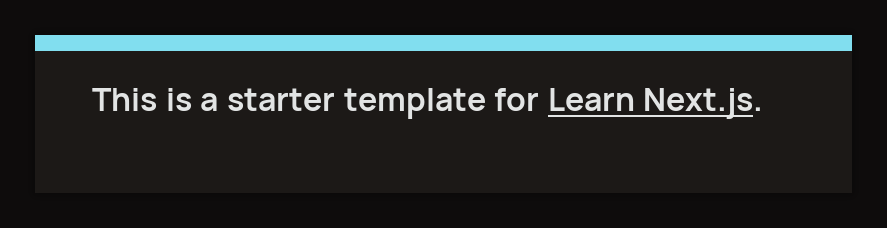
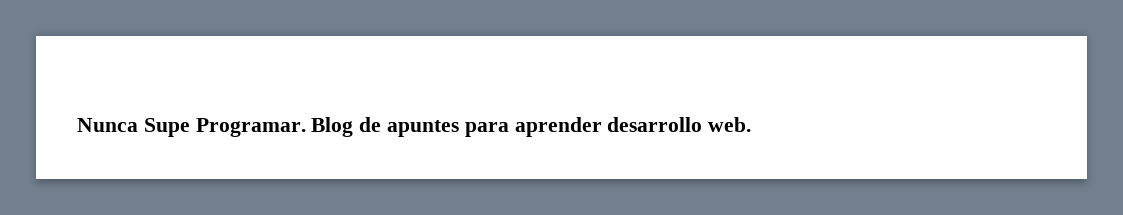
[92,88,764,119] This is a starter template for Learn Next.js. -> [77,117,752,137] Nunca Supe Programar. Blog de apuntes para aprender desarrollo web.

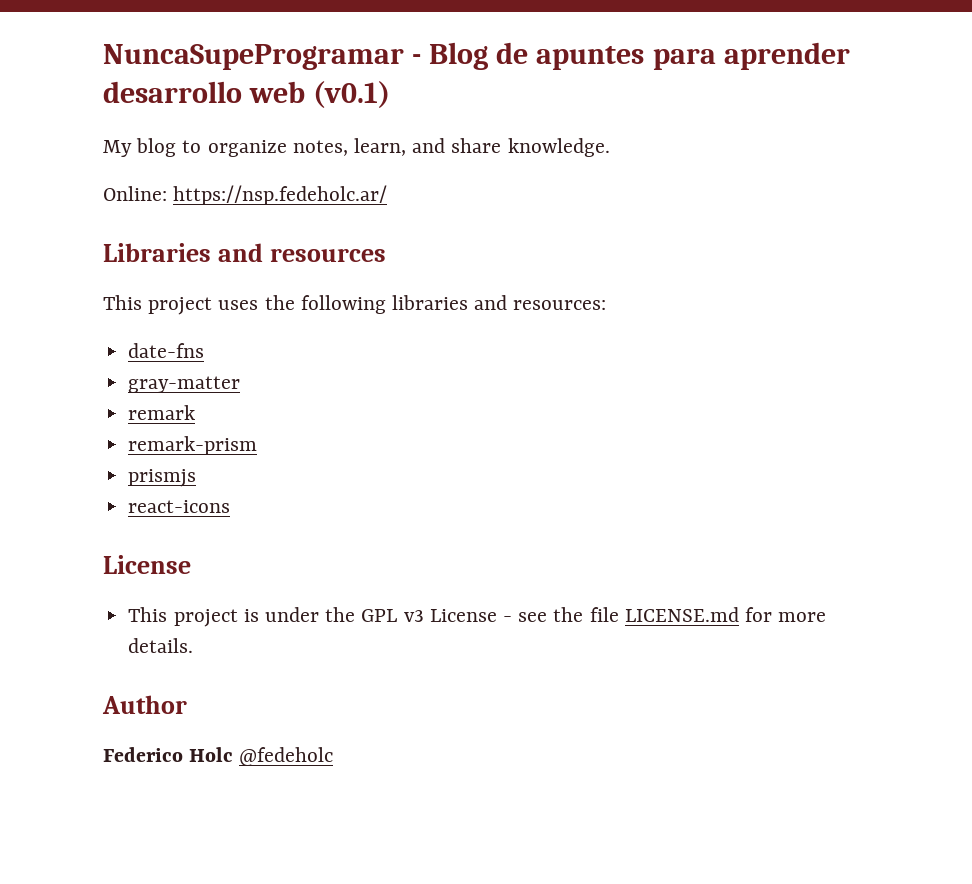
[77,118,306,137] Nunca Supe Programar. -> [103,44,422,70] NuncaSupeProgramar -
[708,117,752,132] web. -> [249,81,391,108] [103,138,610,157] [103,185,388,205] [103,243,387,262] [103,295,607,315] [128,343,205,358] [128,376,241,393] [128,405,196,420] [128,436,258,455] [128,469,197,487] [128,500,231,513] [103,555,191,574] [128,607,827,627] [128,638,194,653] [102,695,187,714] [103,747,334,766] web (v0.1) // My blog to organize notes, learn, and share knowledge. // Online: https://nsp.fedeholc.ar/ // Libraries and resources // This project uses the following libraries and resources: // date-fns // gray-matter // remark // remark-prism // prismjs // react-icons // License // This project is under the GPL v3 License - see the file LICENSE.md for more details. // Author // Federico Holc @fedeholc

